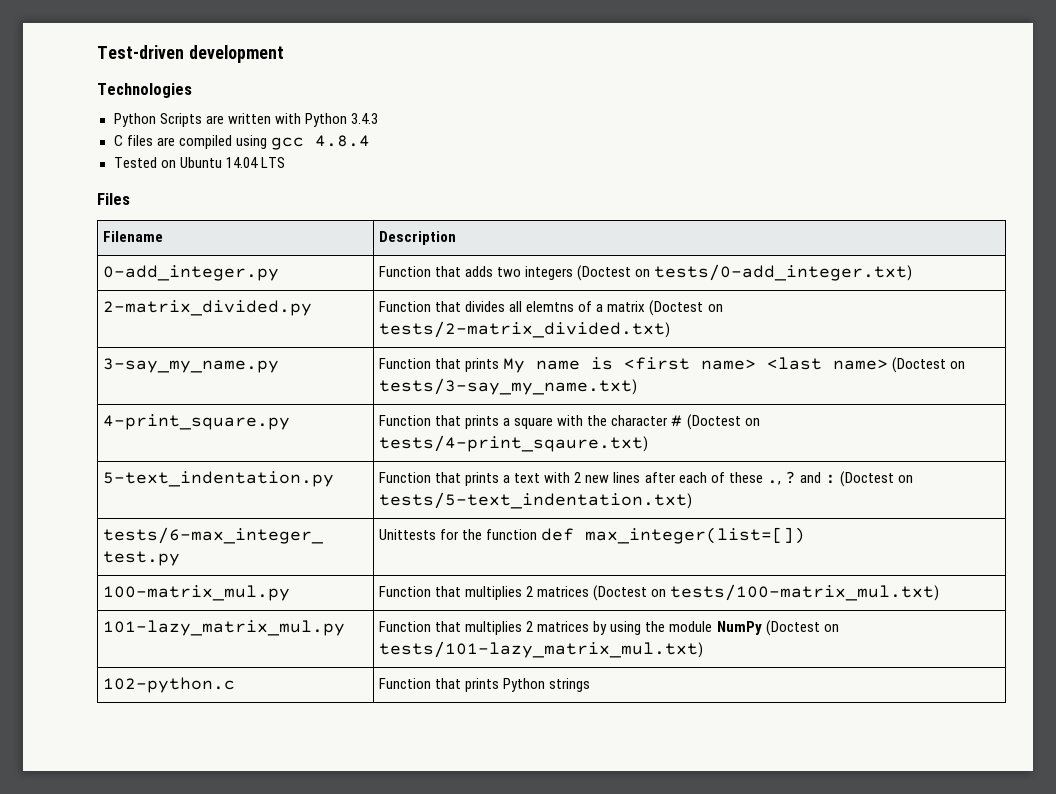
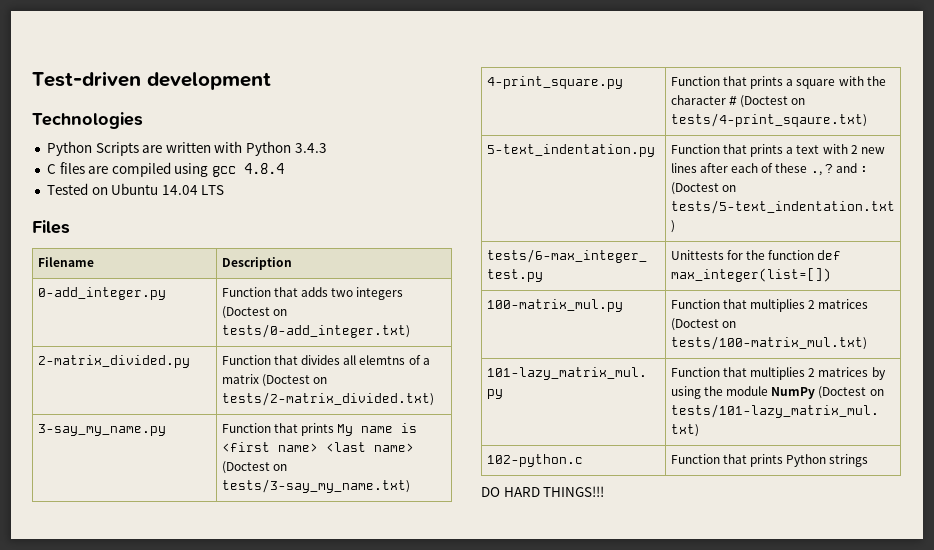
(591, 685) none -> [481,486,605,497] // DO HARD THINGS!!!

